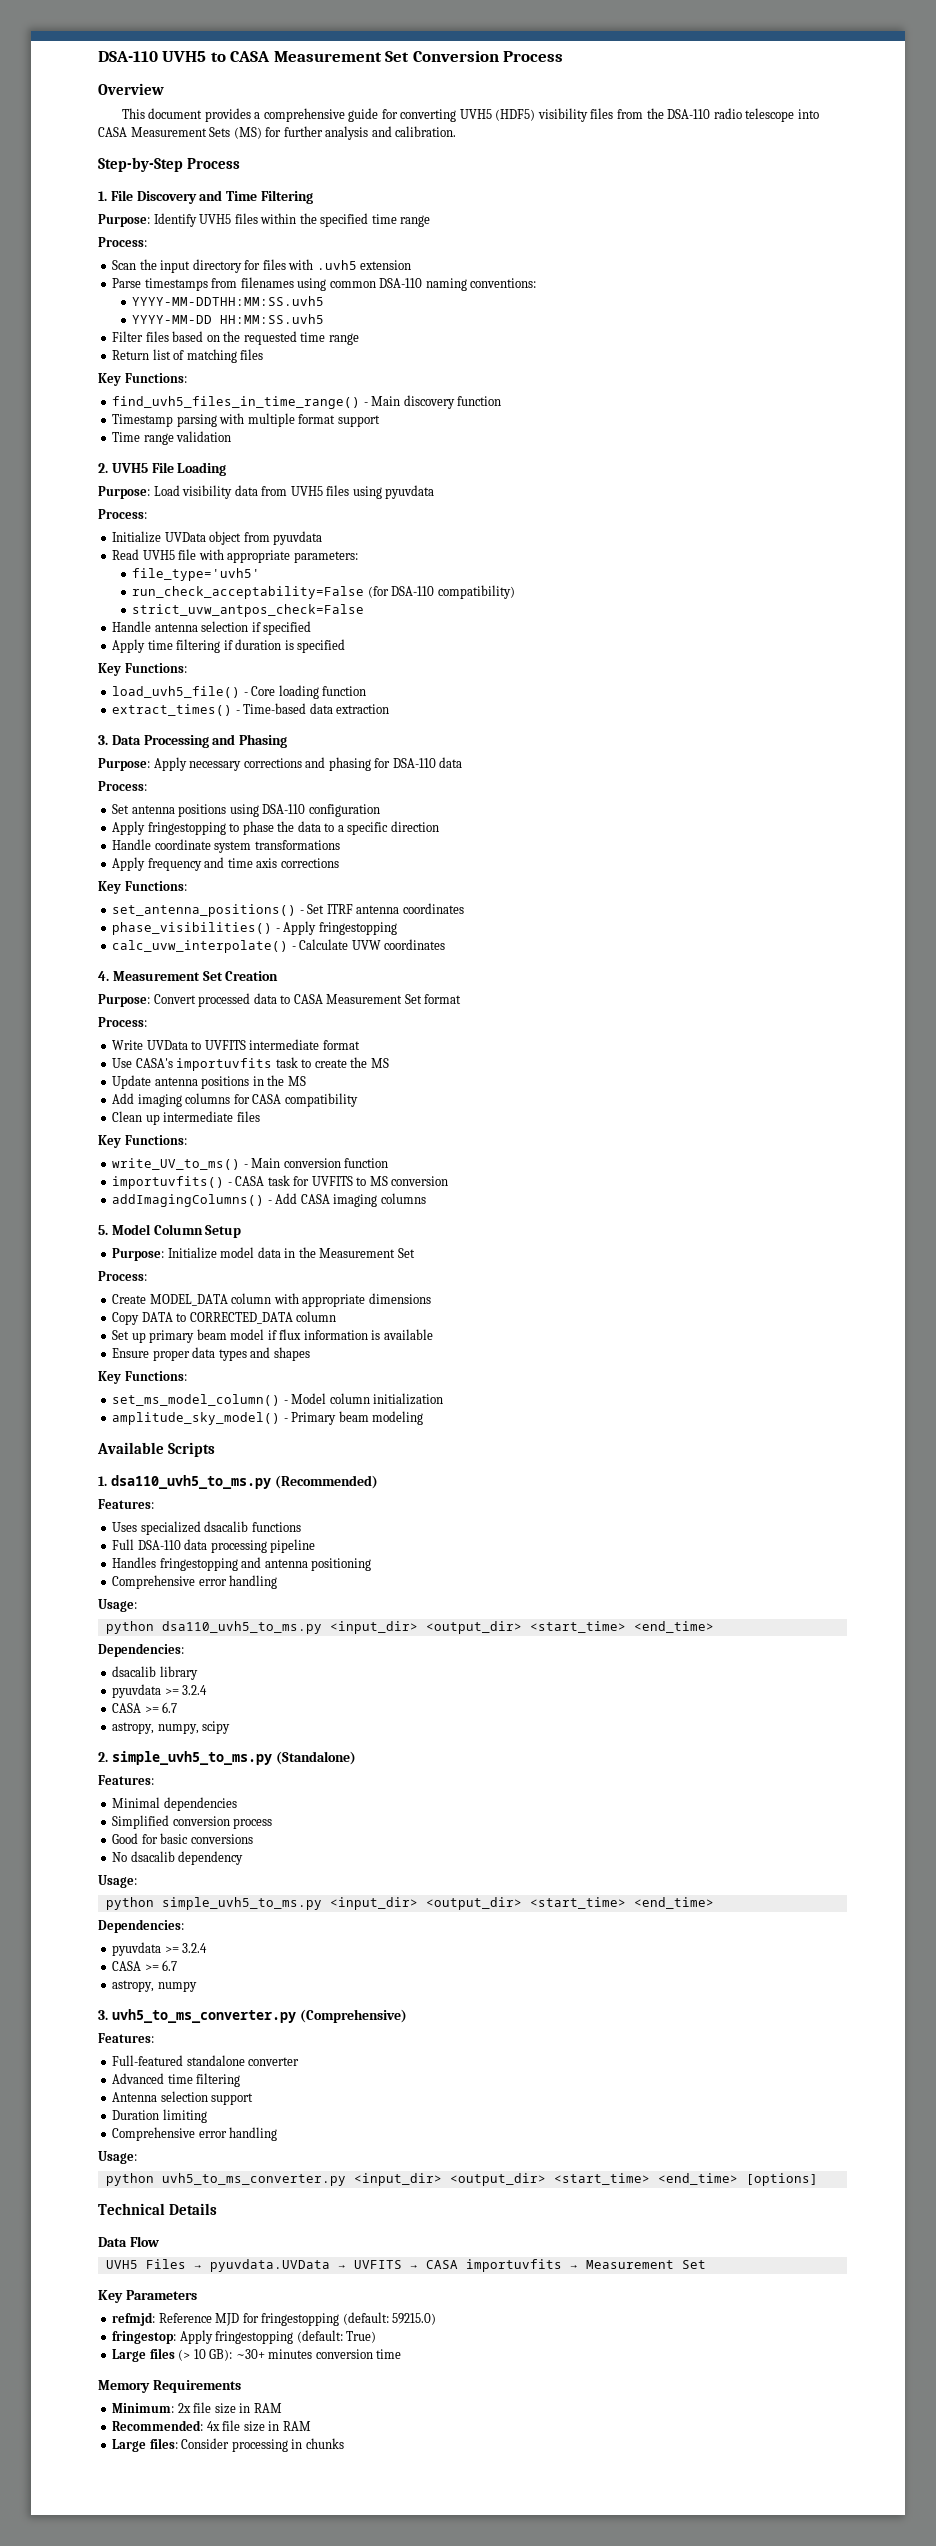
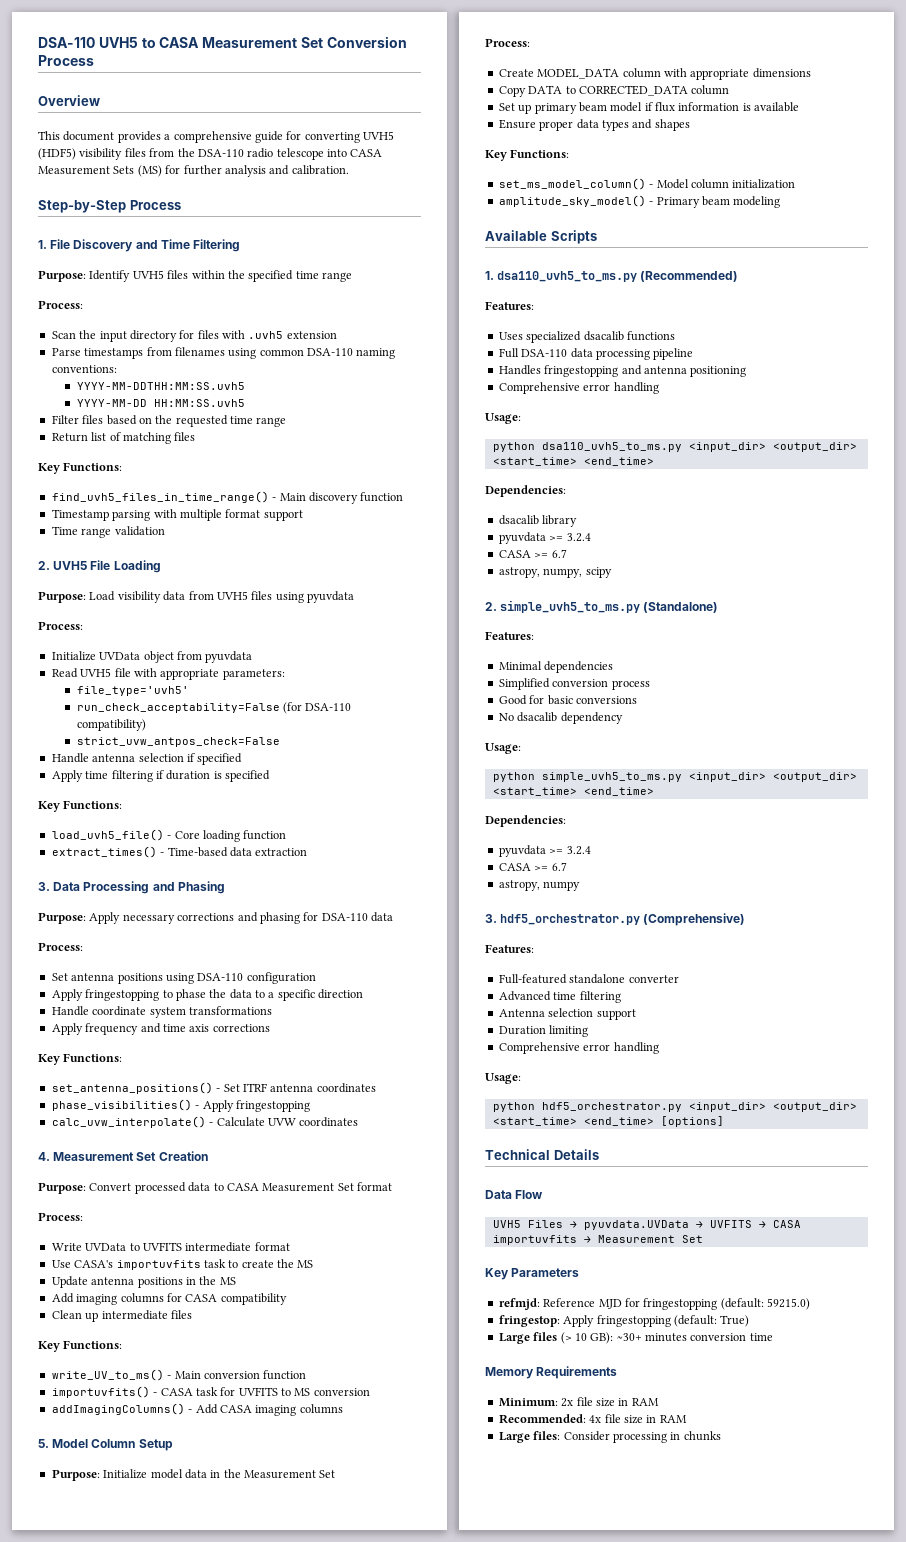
[111,2009,296,2023] uvh5_to_ms_converter.py -> [500,914,641,925] hdf5_orchestrator.py
[161,2173,346,2186] uvh5_to_ms_converter.py -> [541,1102,682,1112] hdf5_orchestrator.py

